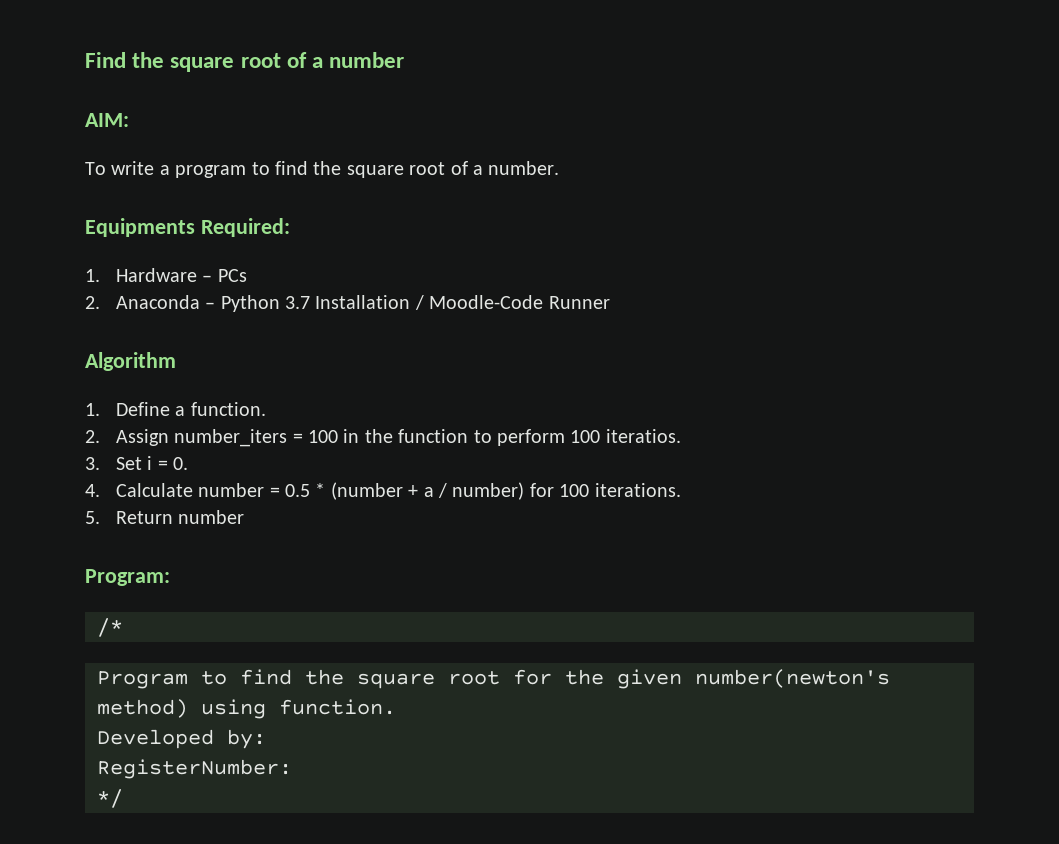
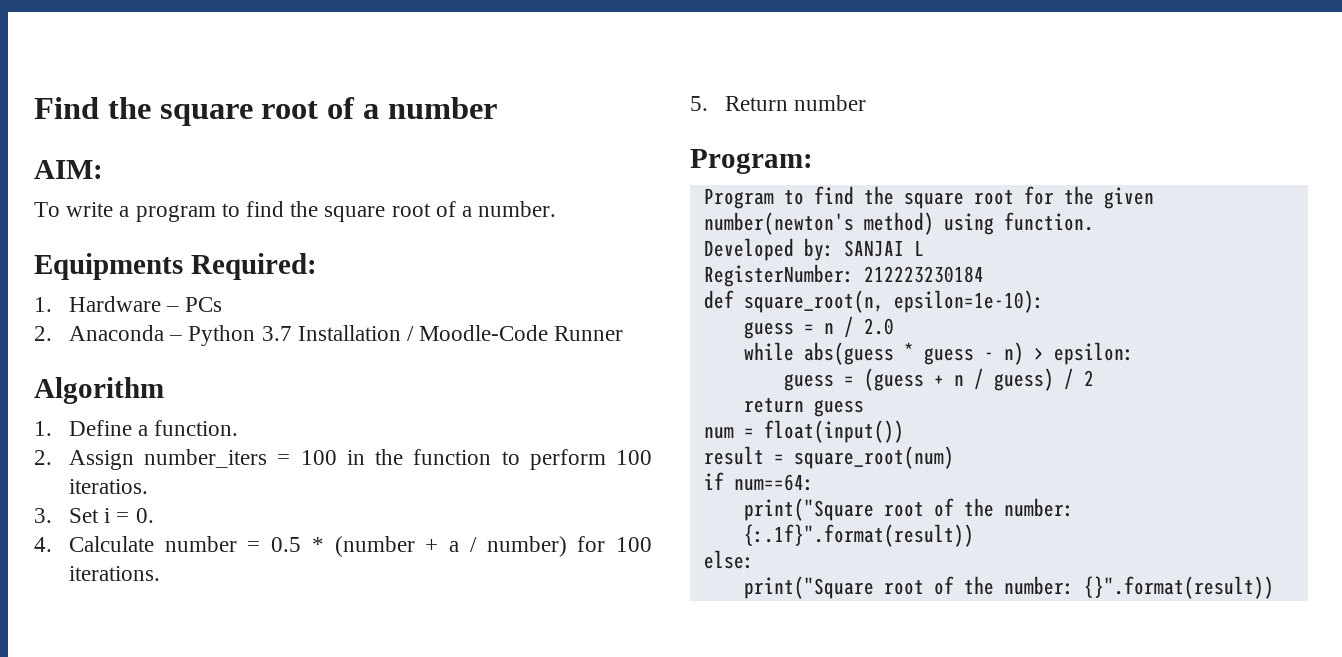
[97,618,123,637] // /* -> (813, 161) none
(266, 739) none -> [843,240,924,257] SANJAI L
[97,789,123,808] // */ -> [863,266,984,283] [703,290,1044,313] [743,316,894,339] [743,342,1134,365] [783,368,1094,391] [743,398,864,417] [703,420,904,443] [703,446,954,469] [703,472,814,491] [743,498,1074,521] [743,524,974,547] [703,550,754,569] [743,576,1274,599] 212223230184 // def square_root(n, epsilon=1e-10): // guess = n / 2.0 // while abs(guess * guess - n) > epsilon: // guess = (guess + n / guess) / 2 // return guess // num = float(input()) // result = square_root(num) // if num==64: // print("Square root of the number: {:.1f}".format(result)) // else: // print("Square root of the number: {}".format(result))

